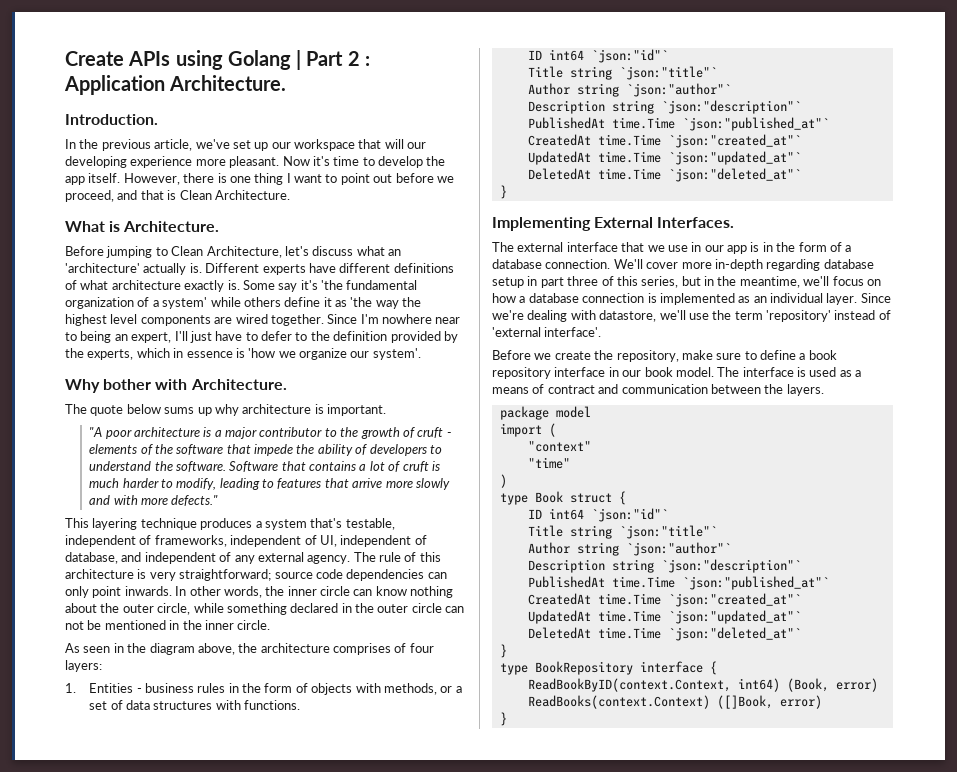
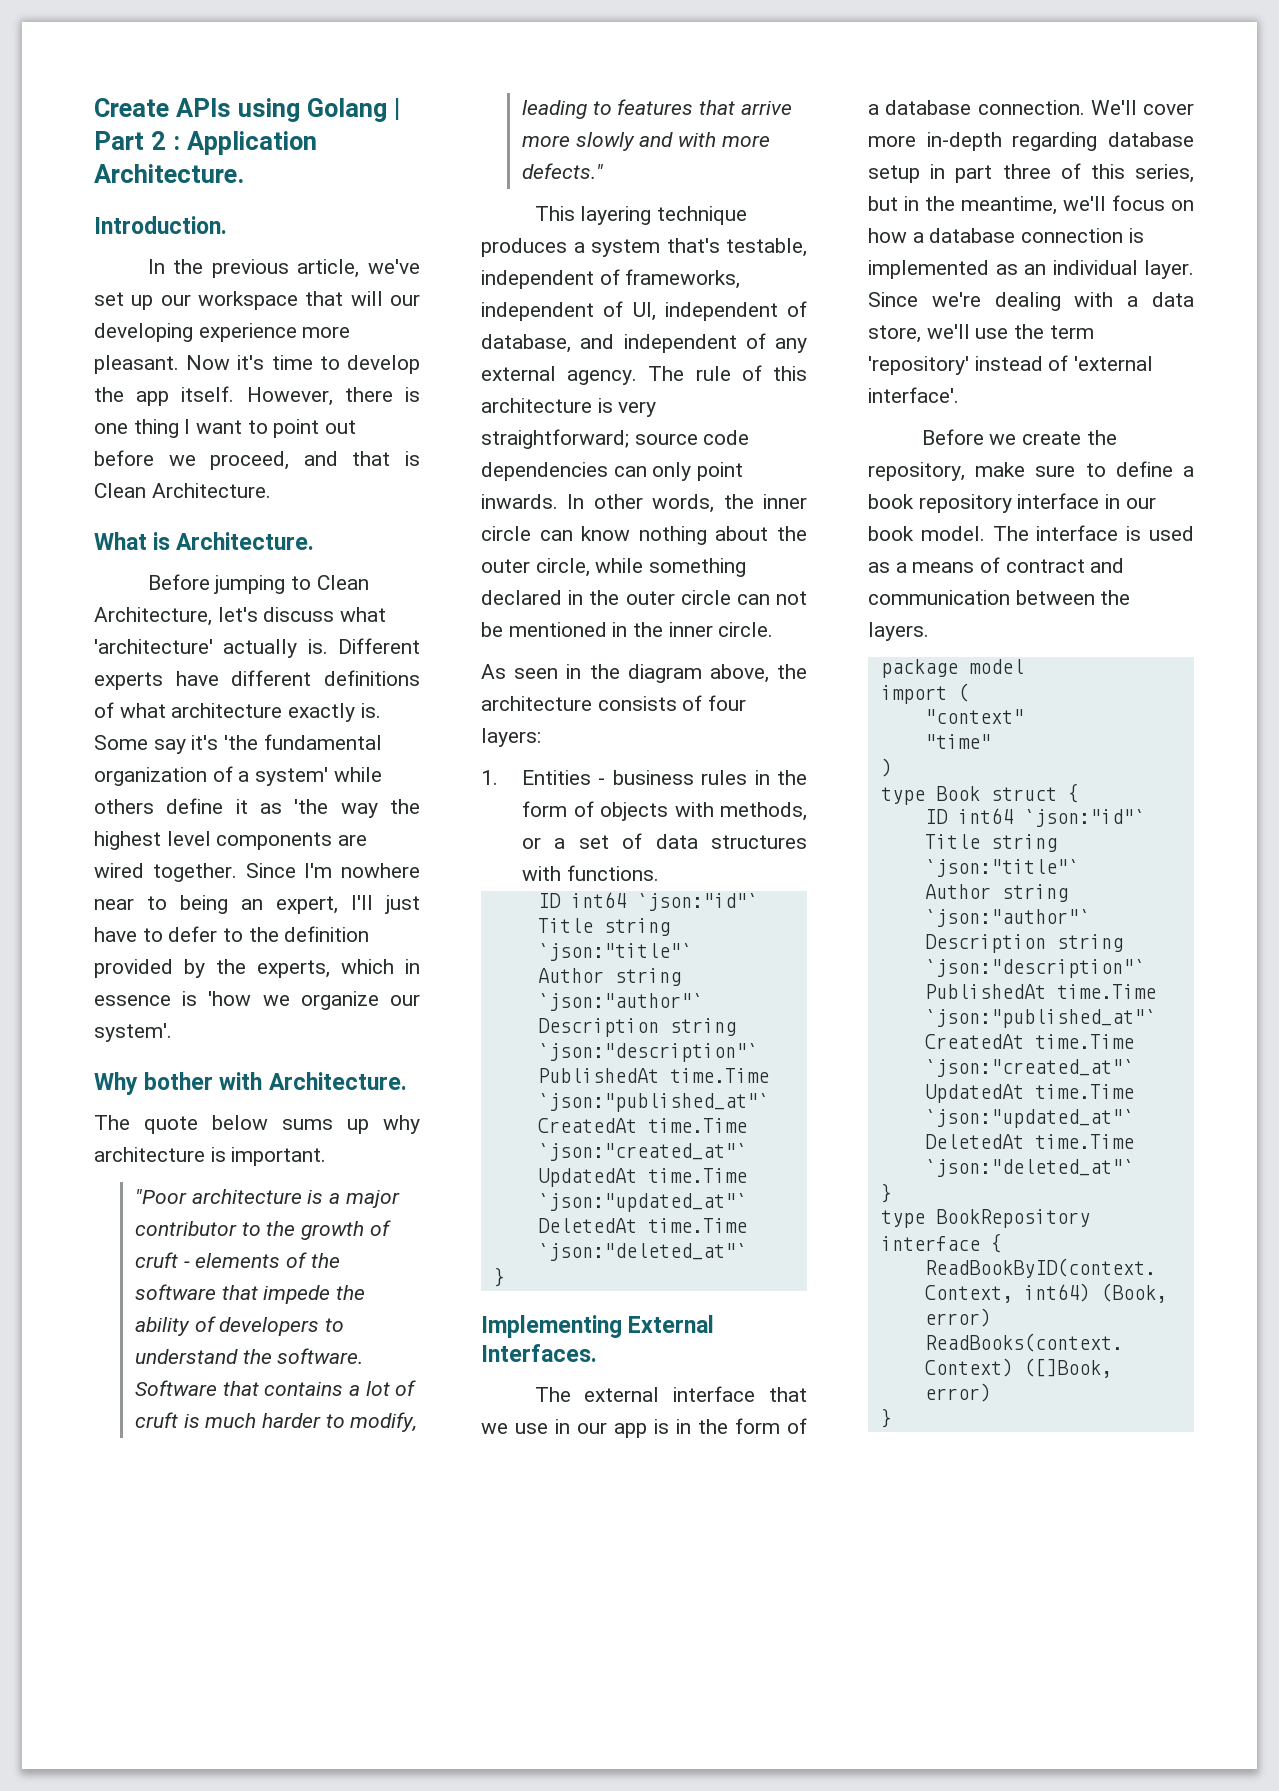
[388,249,401,256] an -> (387, 614) none
[89,427,132,439] "A poor -> [135,1189,188,1204] "Poor
[333,643,391,655] comprises -> [597,696,677,711] consists
[599,310,657,322] datastore, -> [1127,292,1194,307] [868,325,921,343] a data store,

